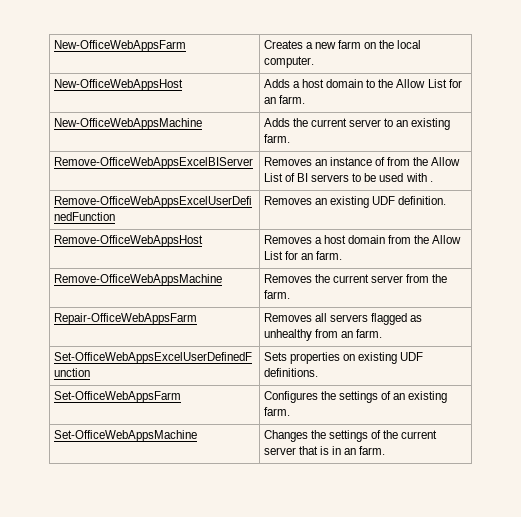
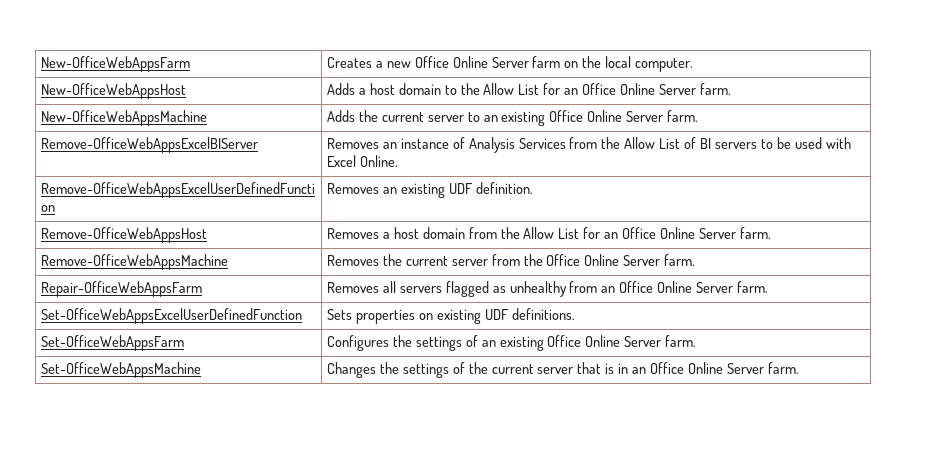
(337, 45) none -> [414,56,529,68] Office Online Server
(276, 100) none -> [582,83,696,95] Office Online Server
(451, 124) none -> [549,110,664,122] Office Online Server
(386, 161) none -> [468,137,566,153] Analysis Services
[429,181,433,182] . -> [326,155,398,167] Excel Online.
(314, 256) none -> [622,227,736,239] Office Online Server
(448, 278) none -> [546,254,661,266] Office Online Server
(354, 334) none -> [619,281,734,293] Office Online Server
(448, 397) none -> [547,335,662,347] Office Online Server
(357, 451) none -> [650,362,764,374] Office Online Server

